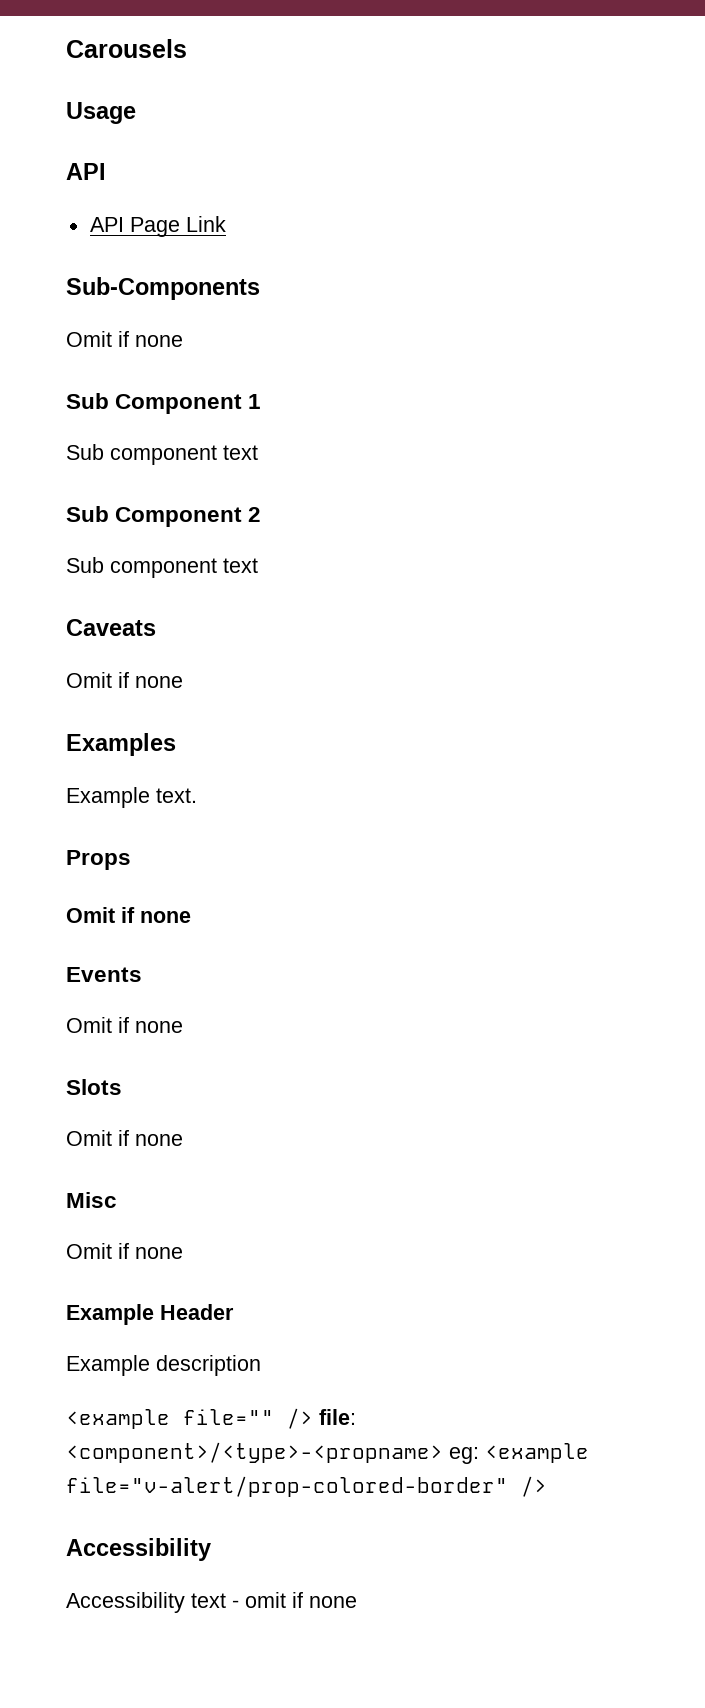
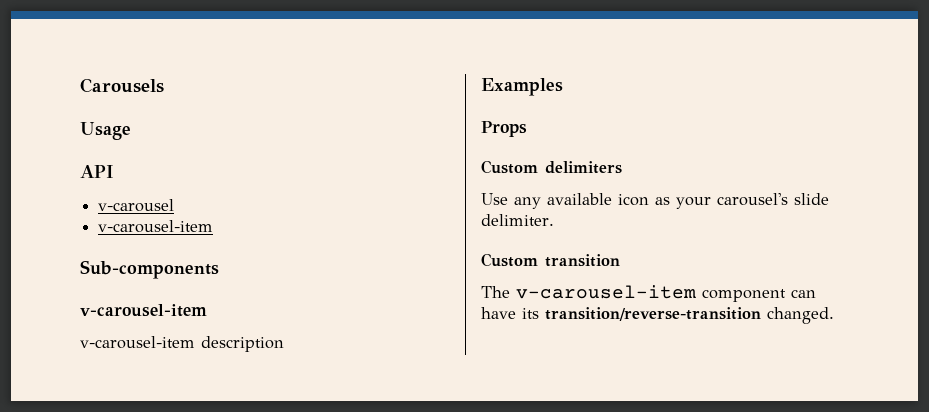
[89,216,226,237] [66,277,260,300] [66,331,183,347] [66,393,262,414] [66,444,258,465] [66,506,262,527] [66,557,258,578] [66,619,156,636] [66,672,183,688] API Page Link // Sub-Components // Omit if none // Sub Component 1 // Sub component text // Sub Component 2 // Sub component text // Caveats // Omit if none -> [98,199,175,212] [98,220,214,233] [80,260,219,279] [80,304,207,317] [80,336,284,352] v-carousel // v-carousel-item // Sub-components // v-carousel-item // v-carousel-item description
[66,787,197,808] // Example text. -> (563, 87) none
[66,907,191,923] [66,967,142,982] [66,1017,183,1033] [66,1079,122,1095] [66,1130,183,1146] [66,1192,117,1208] [66,1243,183,1259] [66,1304,234,1325] [66,1355,261,1376] [66,1408,356,1429] [66,1442,589,1464] [66,1476,547,1497] [66,1538,211,1561] [66,1592,357,1613] Omit if none // Events // Omit if none // Slots // Omit if none // Misc // Omit if none // Example Header // Example description // <example file="" /> file: <component>/<type>-<propname> eg: <example file="v-alert/prop-colored-border" /> // Accessibility // Accessibility text - omit if none -> [481,160,622,174] [481,193,829,209] [481,214,554,226] [481,253,620,267] [481,285,816,302] [481,307,834,324] Custom delimiters // Use any available icon as your carousel's slide delimiter. // Custom transition // The v-carousel-item component can have its transition/reverse-transition changed.

